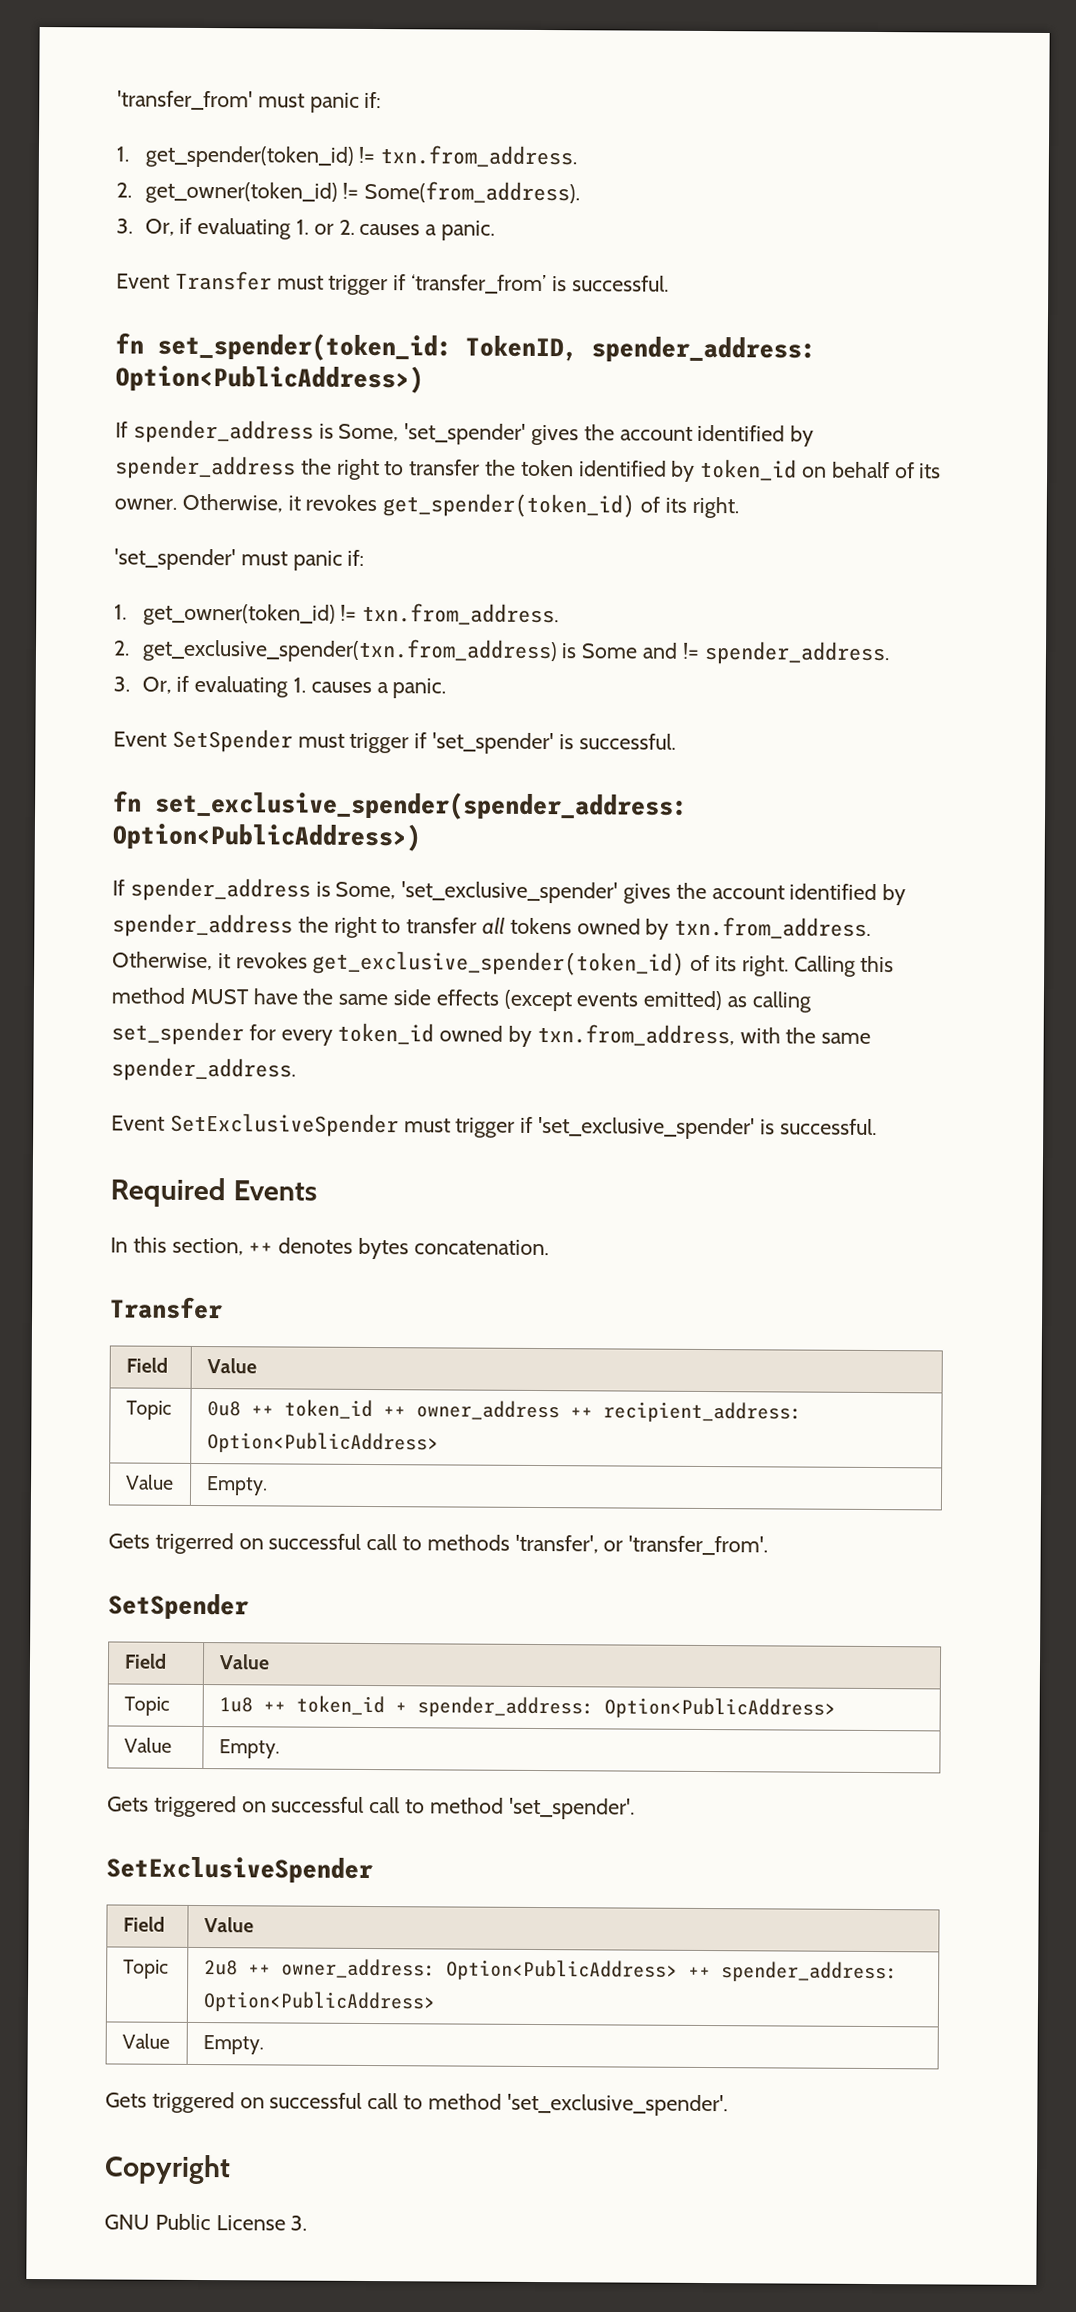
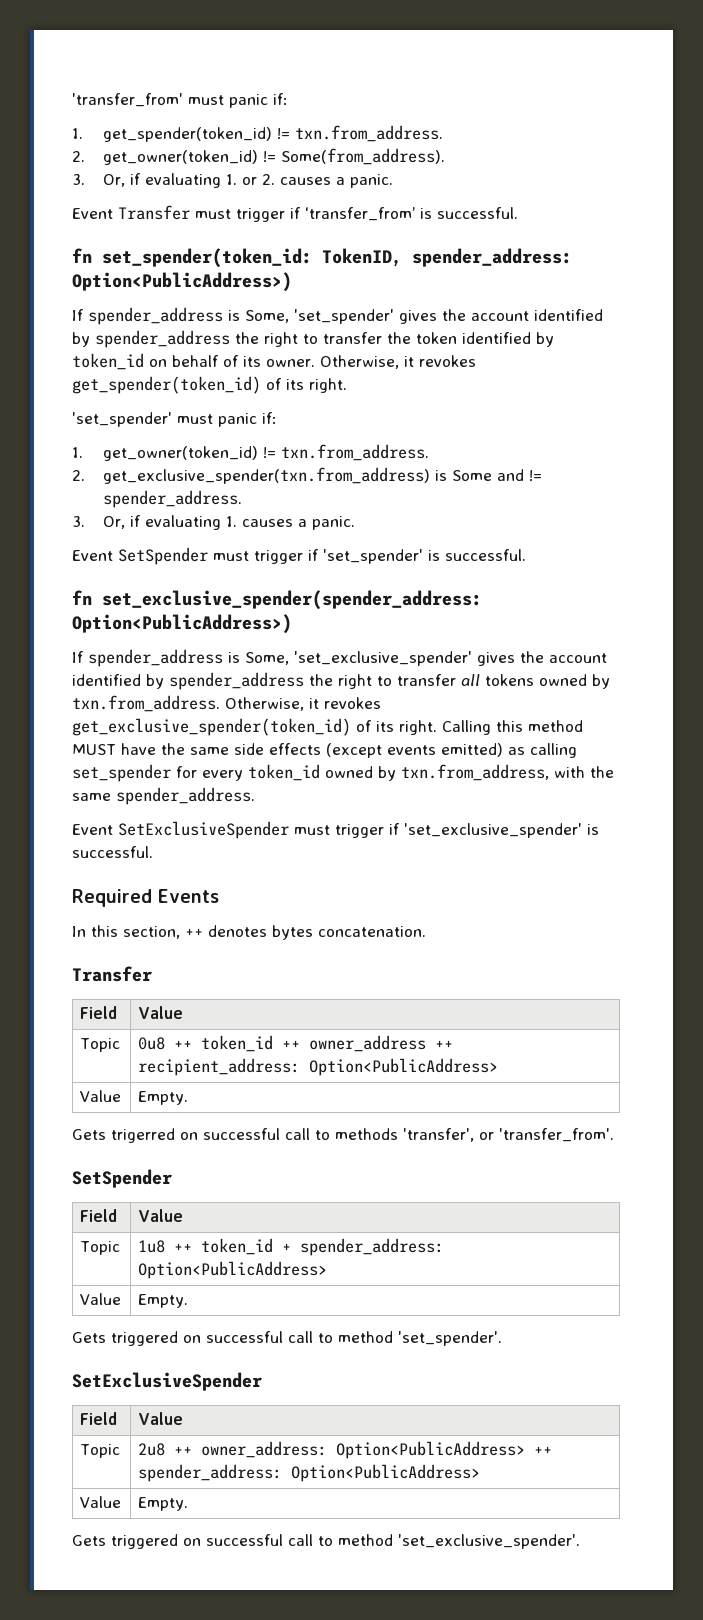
[104,2154,231,2185] [104,2213,308,2231] // Copyright // GNU Public License 3. -> (580, 1541) none

